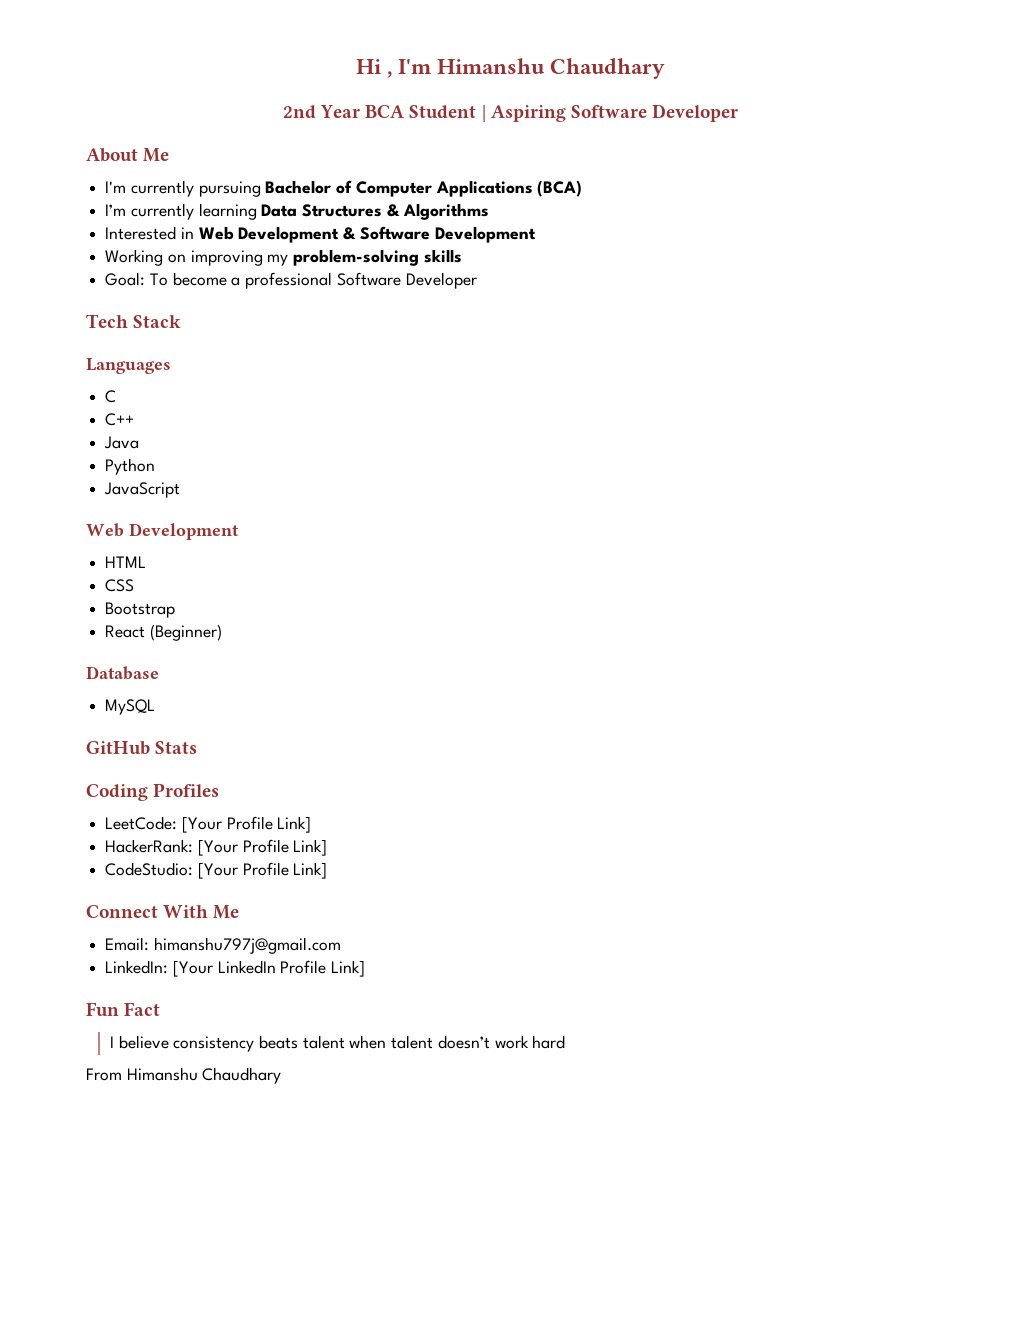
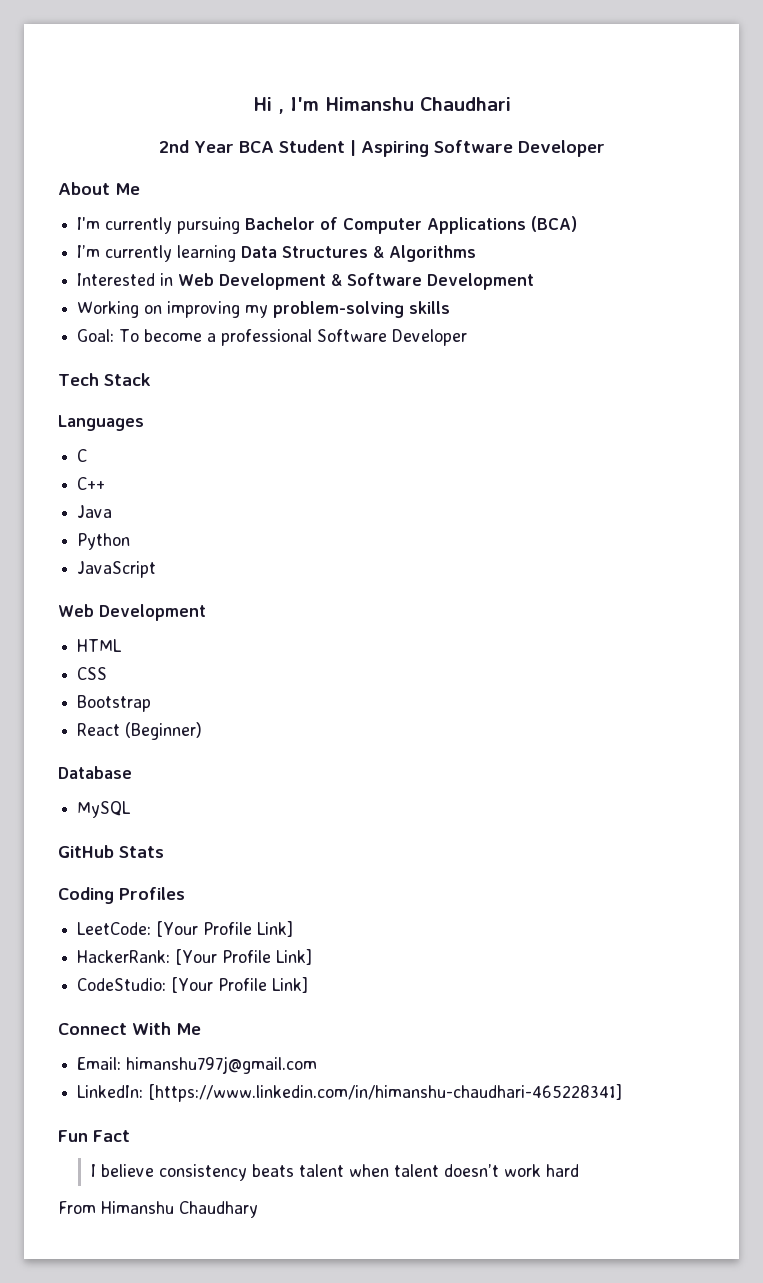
[550,58,666,79] Chaudhary -> [419,97,511,111] Chaudhari
[172,960,366,977] [Your LinkedIn Profile Link] -> [148,1084,623,1102] [https://www.linkedin.com/in/himanshu-chaudhari-465228341]

